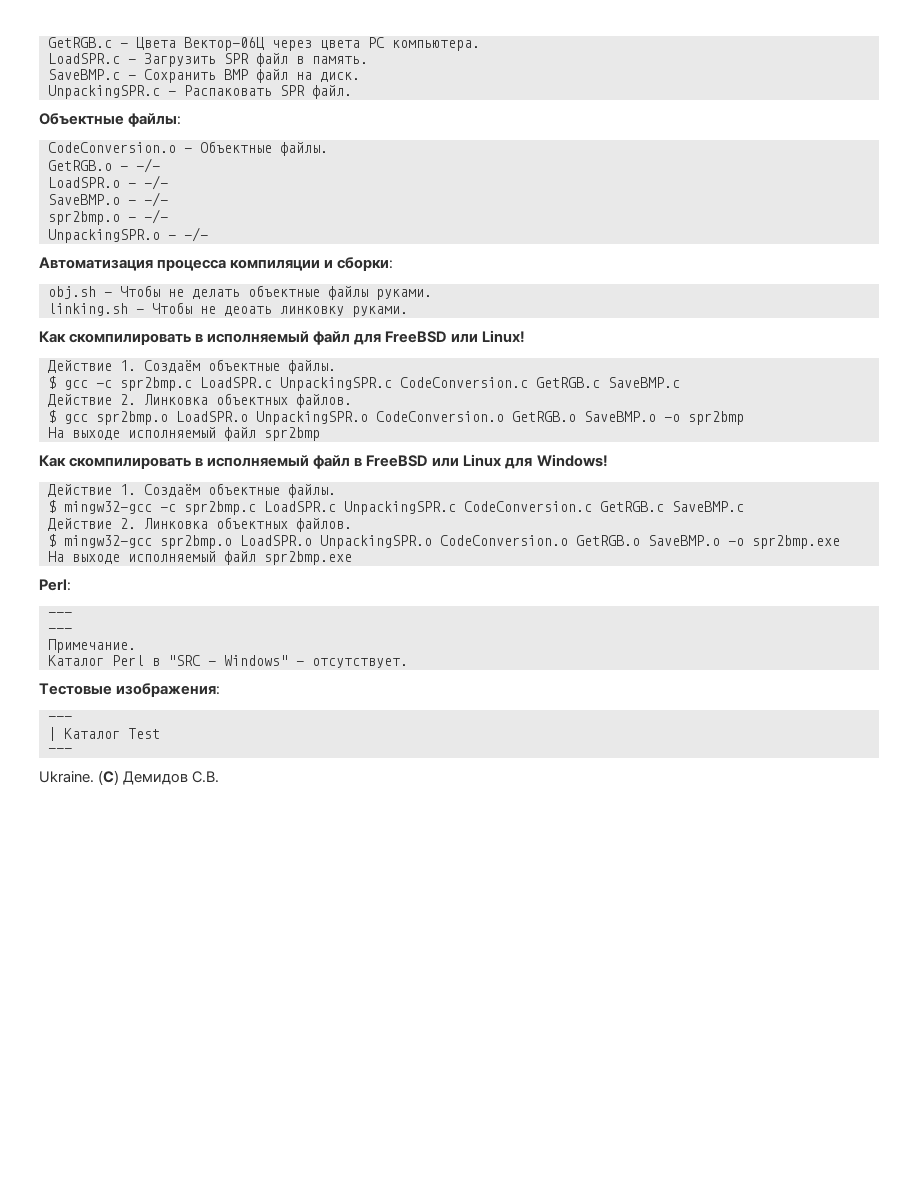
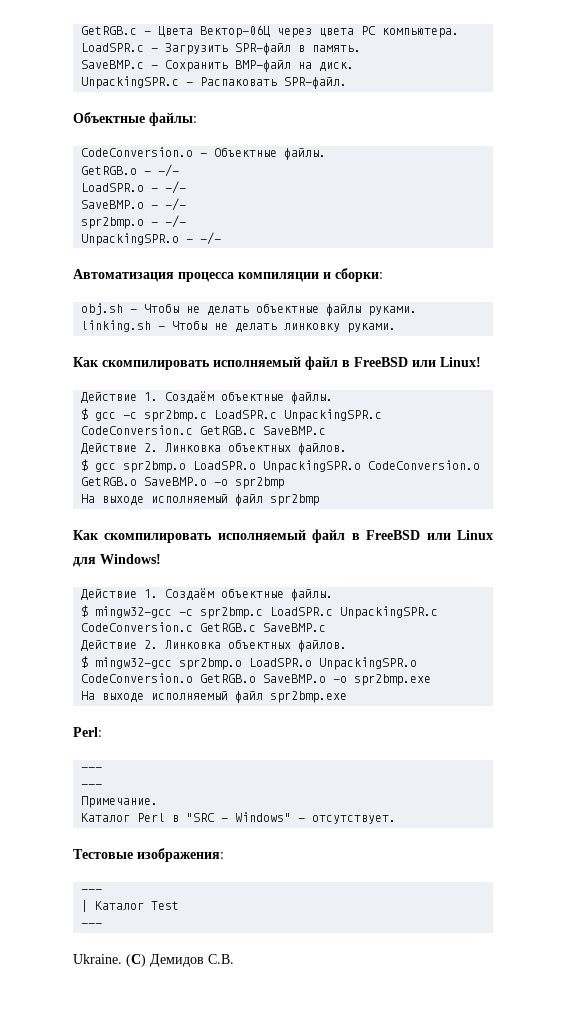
[224,53,288,67] SPR файл -> [235,43,292,55] SPR-файл
[224,69,288,83] BMP файл -> [235,60,292,72] BMP-файл
[280,85,352,99] SPR файл. -> [284,77,348,89] SPR-файл.
[224,306,272,316] деоать -> [235,323,278,333] делать
[195,331,382,345] в исполняемый файл для -> [213,356,350,370] исполняемый файл в
[195,458,204,466] в -> (213, 538) none

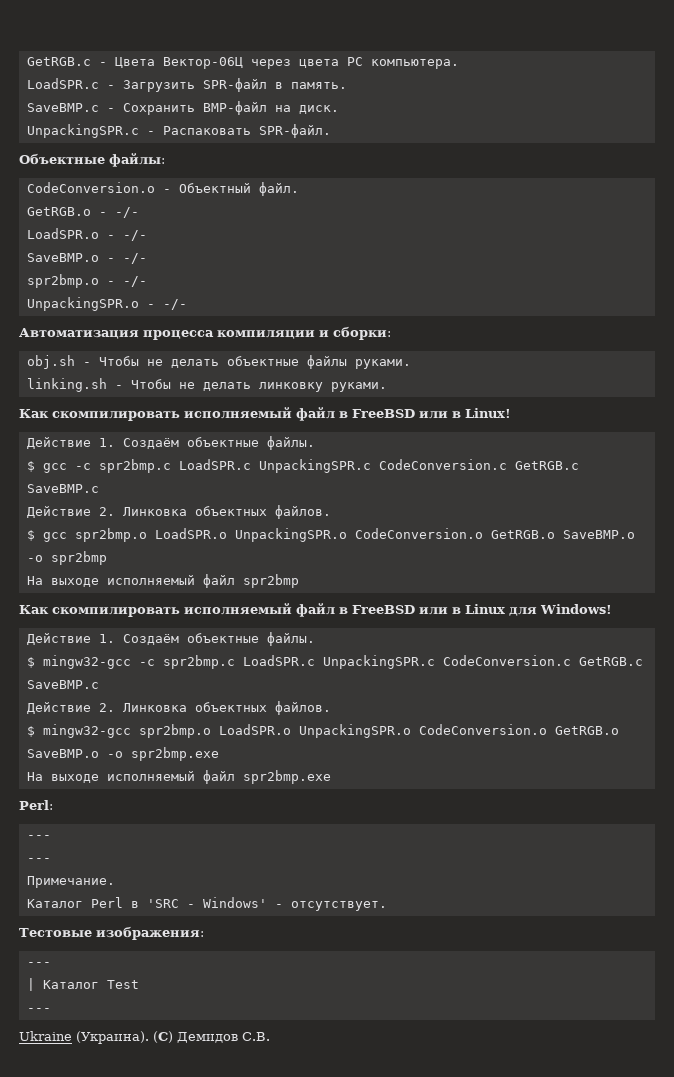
[214,147,327,160] Объектные файлы. -> [178,182,299,196] Объектный файл.
(436, 363) none -> [452,411,461,418] в
(451, 536) none -> [452,607,461,614] в
[186,812,292,822] "SRC - Windows" -> [146,897,267,908] 'SRC - Windows'
[73,954,122,964] Ukraine. -> [19,1031,149,1044] Ukraine (Украина).

